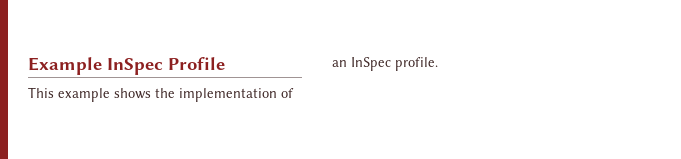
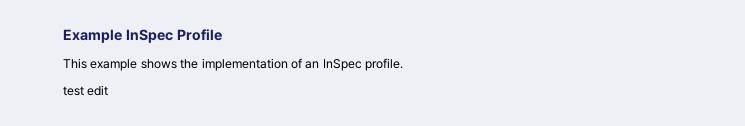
(438, 64) none -> [63,85,109,96] // test edit

